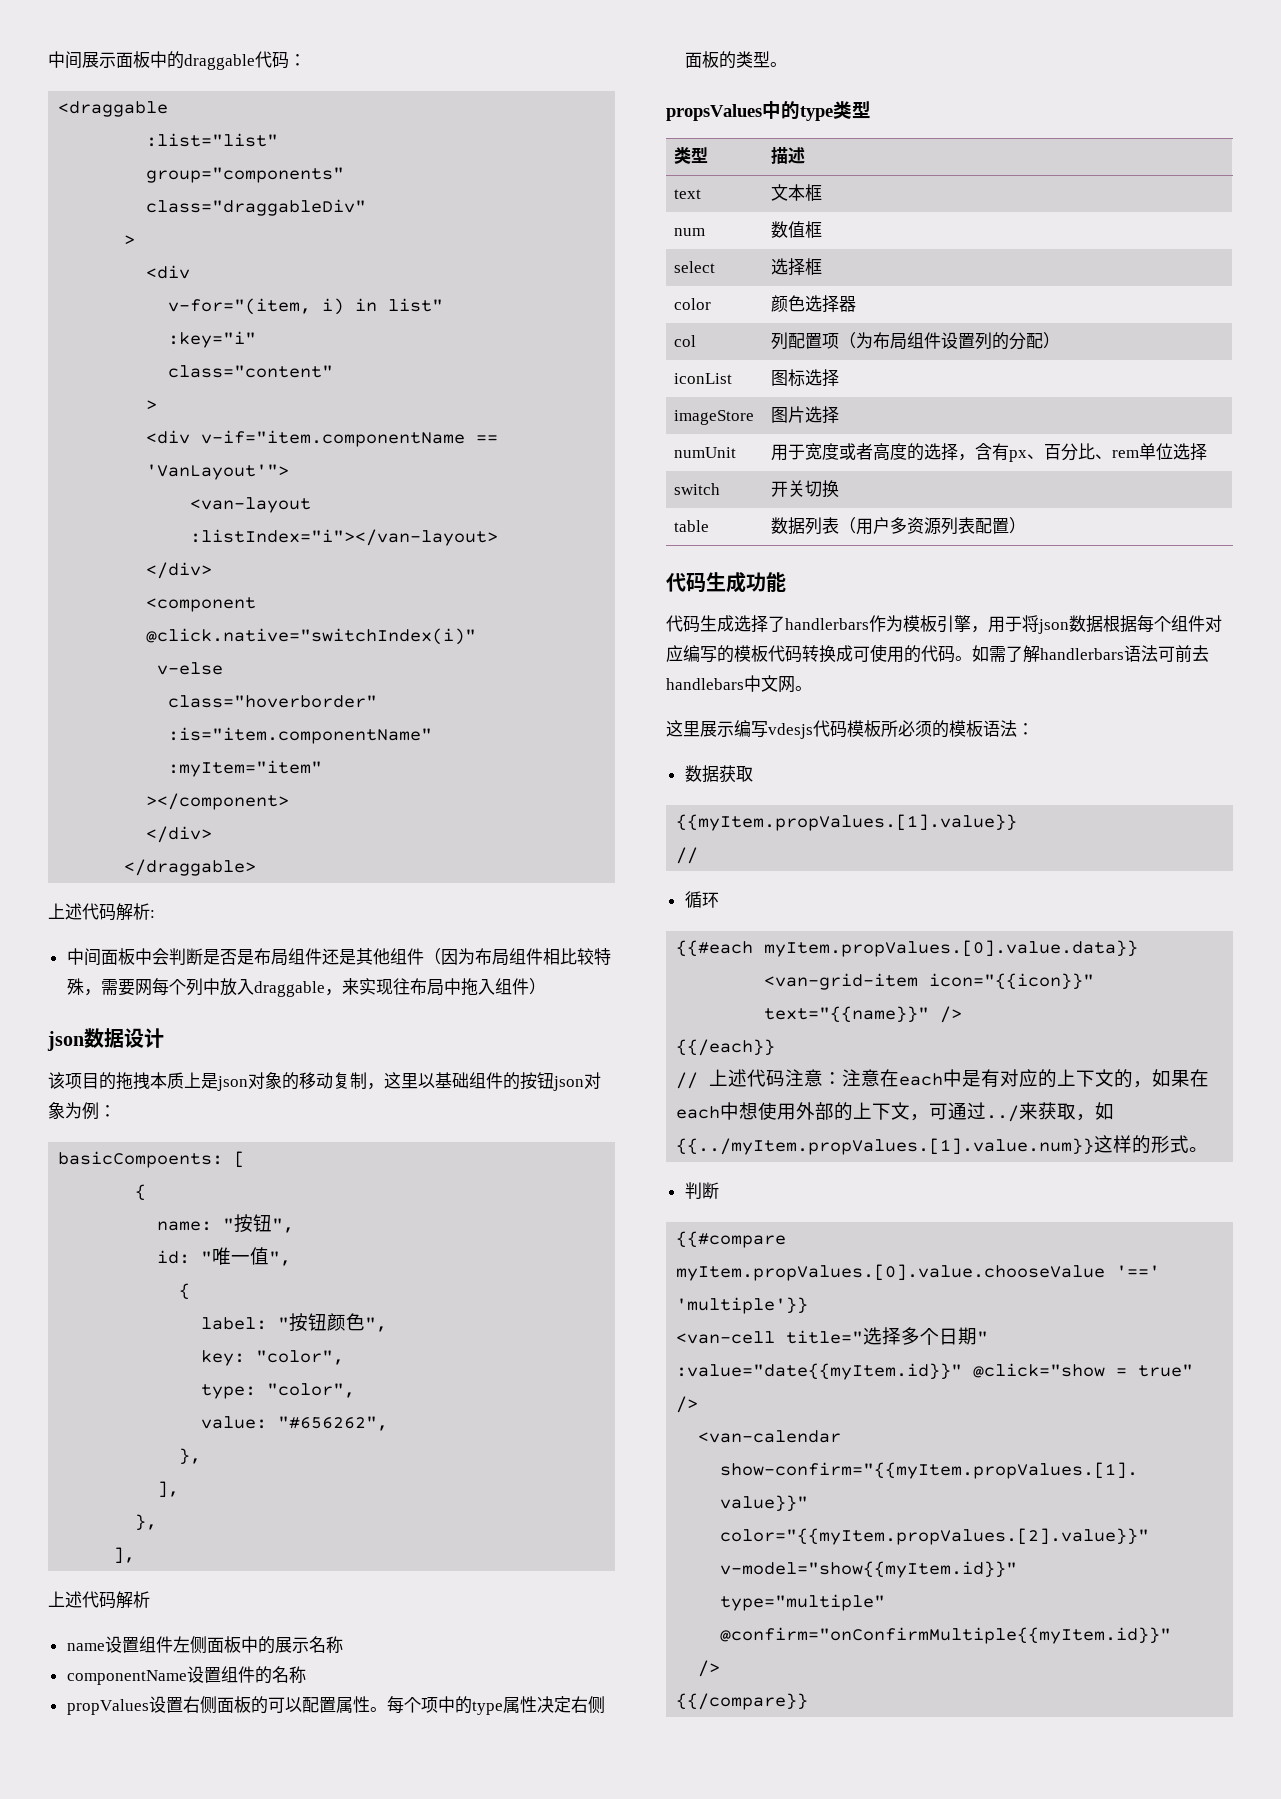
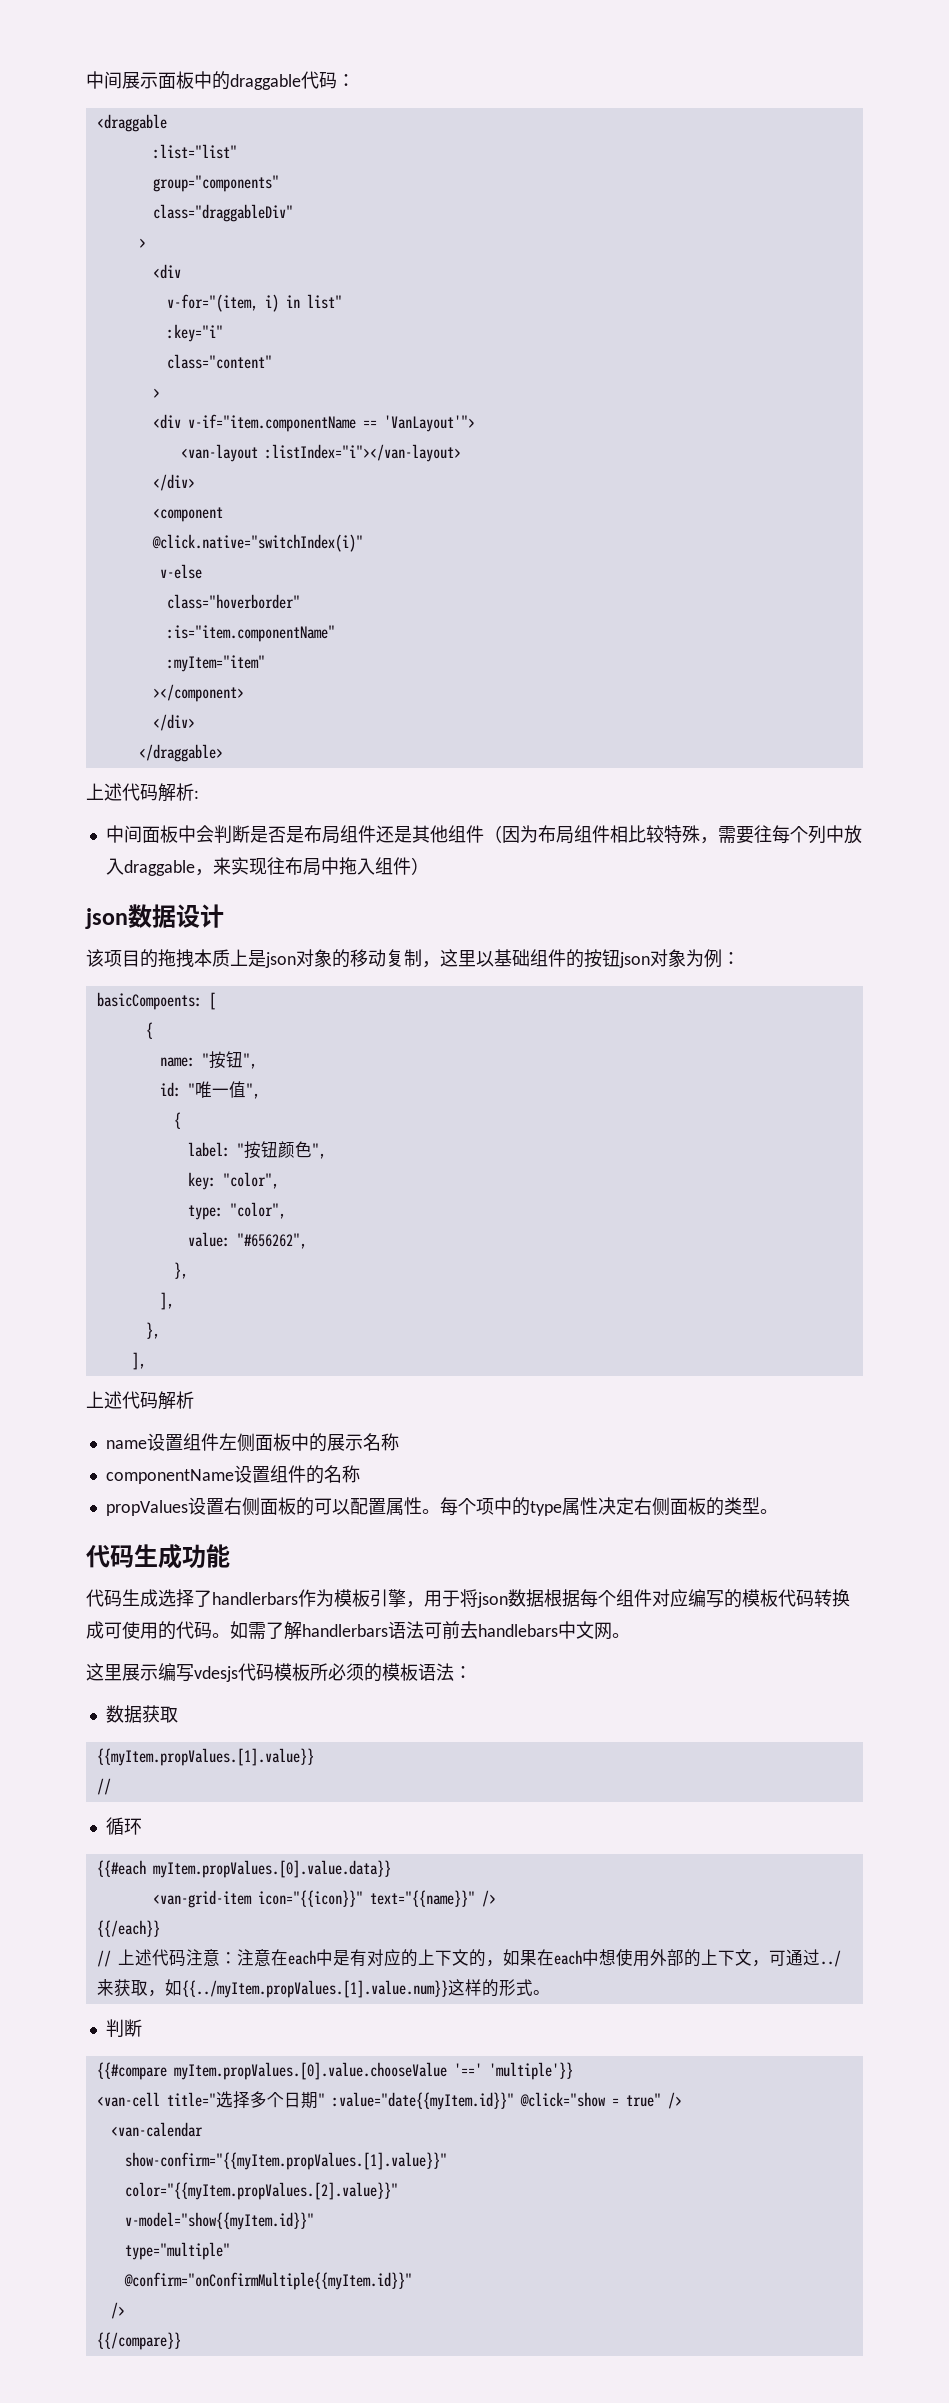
[134,979,152,996] 网 -> [753,825,772,843] 往
[666,101,871,121] [674,147,709,164] [771,147,806,164] [674,189,702,199] [771,184,823,201] [674,228,706,236] [771,221,823,238] [674,261,716,273] [771,258,823,276] [674,298,712,310] [771,295,857,313] [674,335,697,347] [771,332,1061,350] [674,373,733,384] [771,369,840,387] [674,410,755,425] [771,406,840,424] [674,447,737,458] [771,443,1208,462] [674,483,721,495] [771,480,840,498] [674,520,710,532] [771,517,1027,535] // propsValues中的type类型 // 类型 | 描述 // text | 文本框 // num | 数值框 // select | 选择框 // color | 颜色选择器 // col | 列配置项（为布局组件设置列的分配） // iconList | 图标选择 // imageStore | 图片选择 // numUnit | 用于宽度或者高度的选择，含有px、百分比、rem单位选择 // switch | 开关切换 // table | 数据列表（用户多资源列表配置） -> (778, 1511) none

